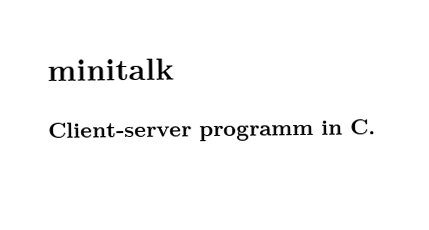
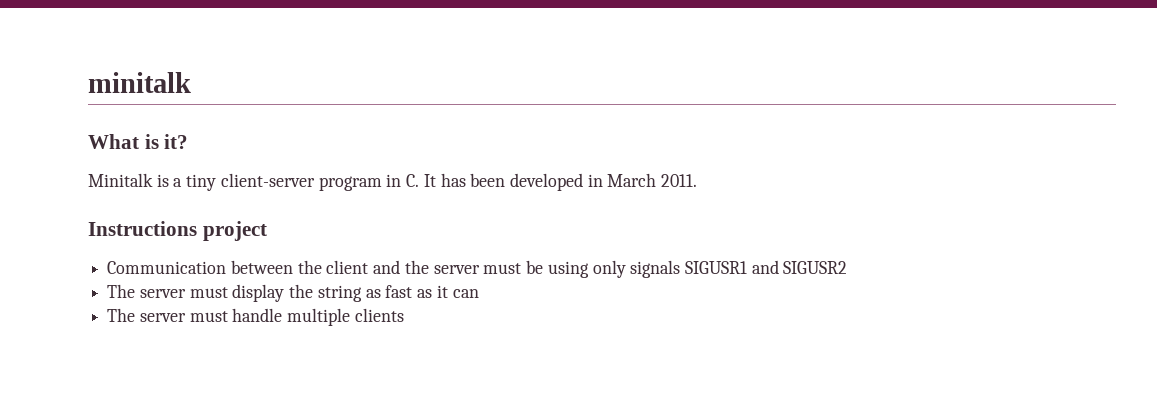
[48,119,376,142] Client-server programm in C. -> [88,134,189,149] [88,173,698,191] [88,221,267,241] [107,260,848,278] [107,284,479,302] [107,308,404,326] What is it? // Minitalk is a tiny client-server program in C. It has been developed in March 2011. // Instructions project // Communication between the client and the server must be using only signals SIGUSR1 and SIGUSR2 // The server must display the string as fast as it can // The server must handle multiple clients

